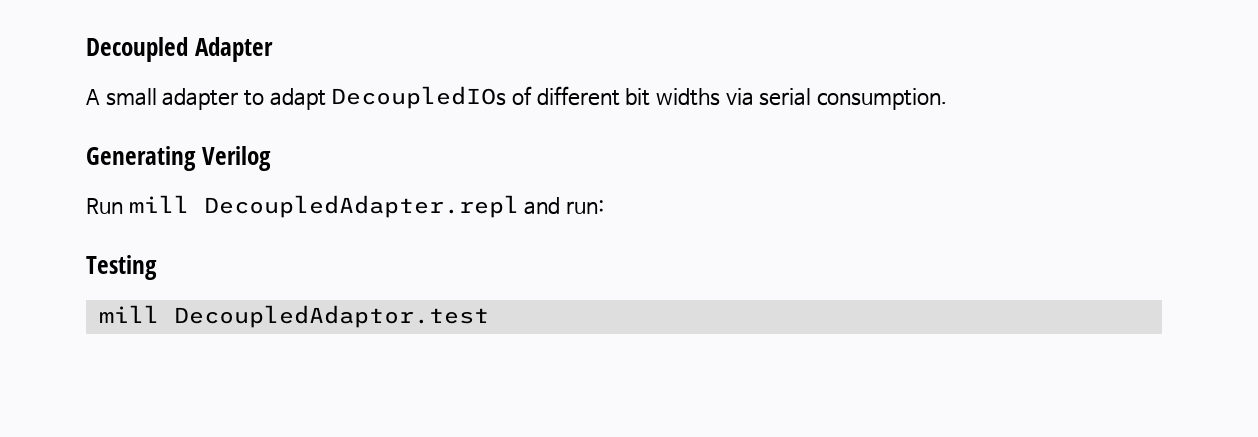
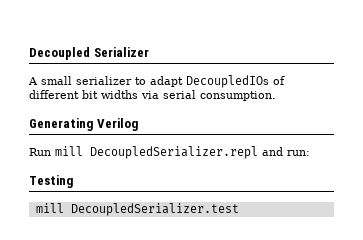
[194,37,273,62] Adapter -> [93,47,149,57] Serializer
[162,88,239,110] adapter -> [76,76,132,85] serializer
[203,195,519,218] DecoupledAdapter.repl -> [90,146,258,159] DecoupledSerializer.repl
[173,305,489,328] DecoupledAdaptor.test -> [70,203,239,216] DecoupledSerializer.test

